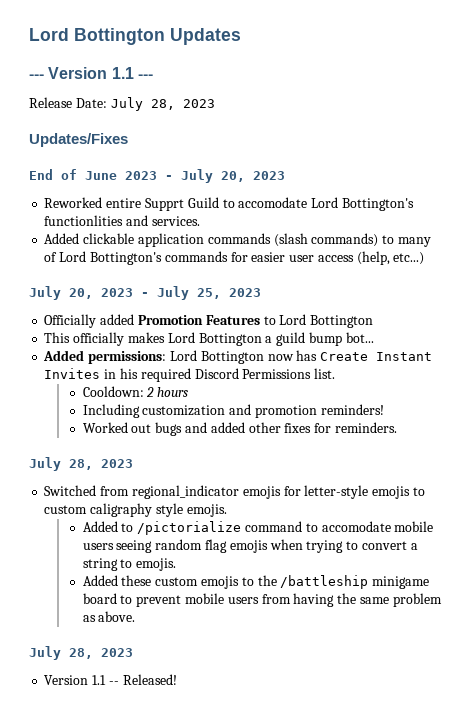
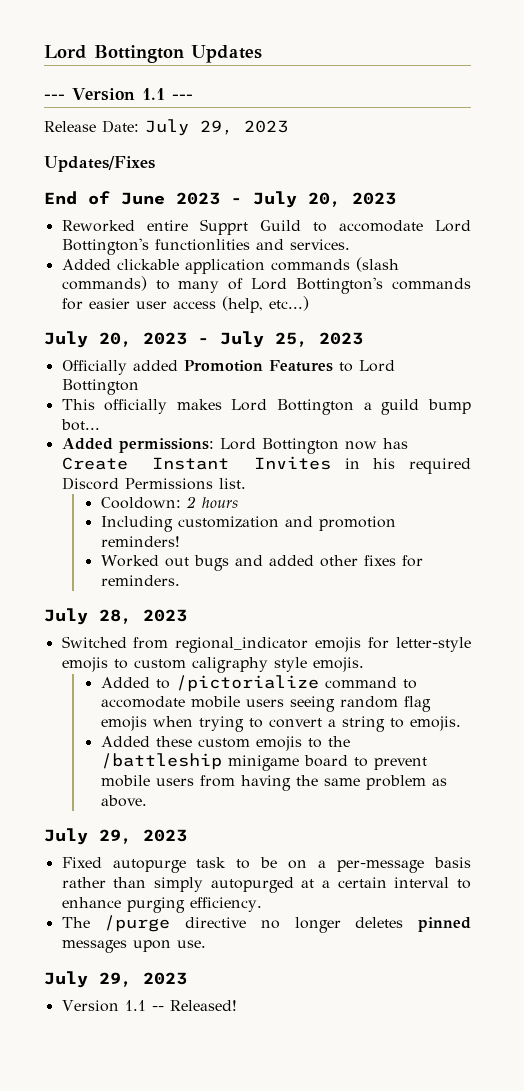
[150,99,175,110] 28, -> [200,120,233,135] 29,
[69,648,93,659] 28, -> [99,829,187,844] [61,857,472,873] [61,877,472,893] [61,897,262,913] [61,915,471,933] [61,940,206,953] [44,971,132,988] 29, 2023 // Fixed autopurge task to be on a per-message basis rather than simply autopurged at a certain interval to enhance purging efficiency. // The /purge directive no longer deletes pinned messages upon use. // July 29,

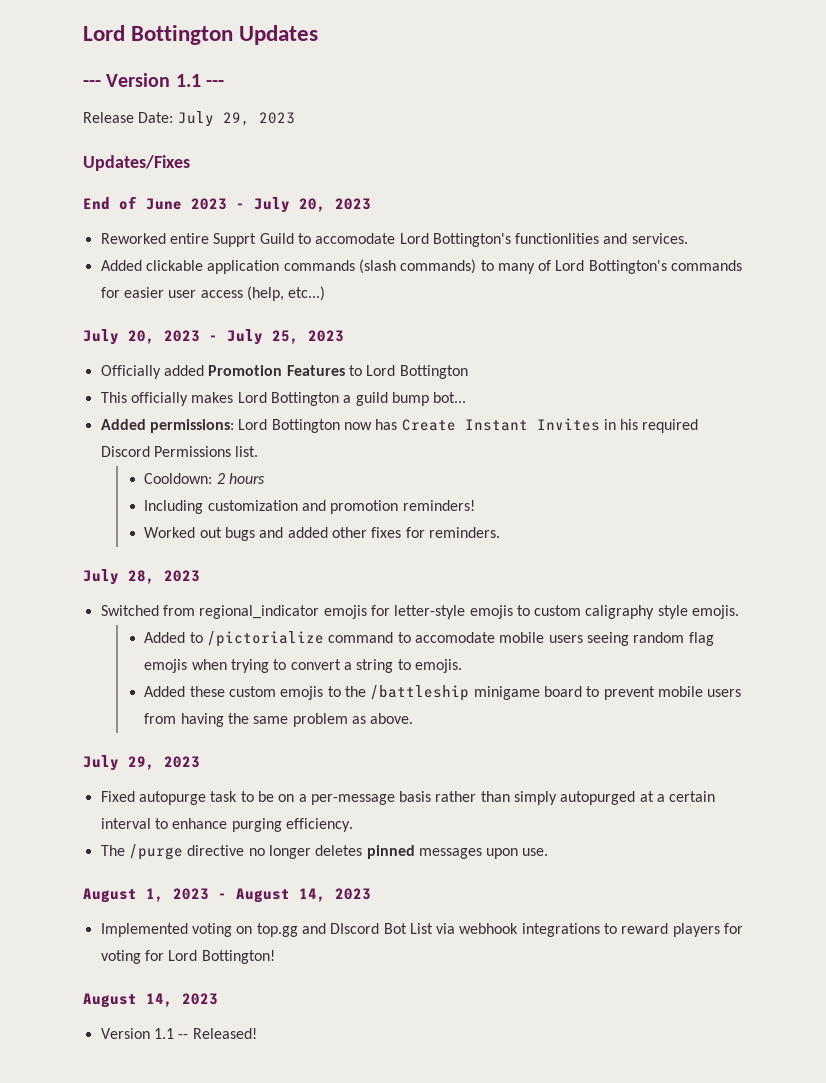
[44,971,132,988] July 29, -> [83,888,371,903] [100,923,744,937] [100,950,275,964] [83,993,173,1008] August 1, 2023 - August 14, 2023 // Implemented voting on top.gg and DIscord Bot List via webhook integrations to reward players for voting for Lord Bottington! // August 14,

